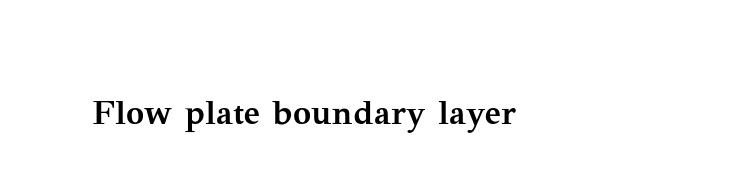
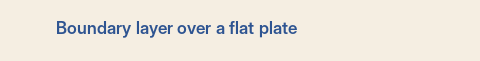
[92,101,516,133] Flow plate boundary layer -> [56,21,297,38] Boundary layer over a flat plate

